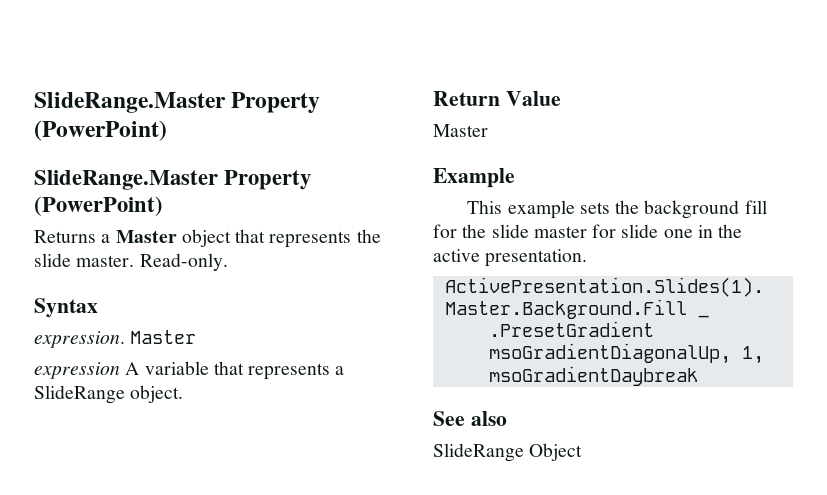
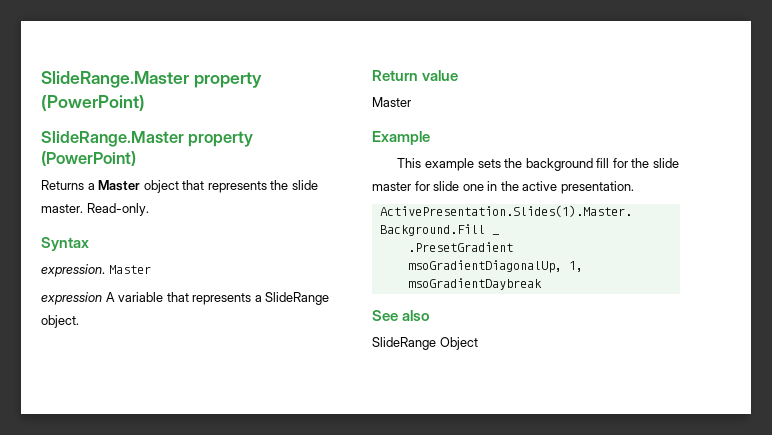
[34,92,321,113] SlideRange.Master Property -> [41,71,262,88] SlideRange.Master property
[224,170,312,190] Property -> [188,131,254,147] property
[505,91,561,106] Value -> [422,70,459,81] value

